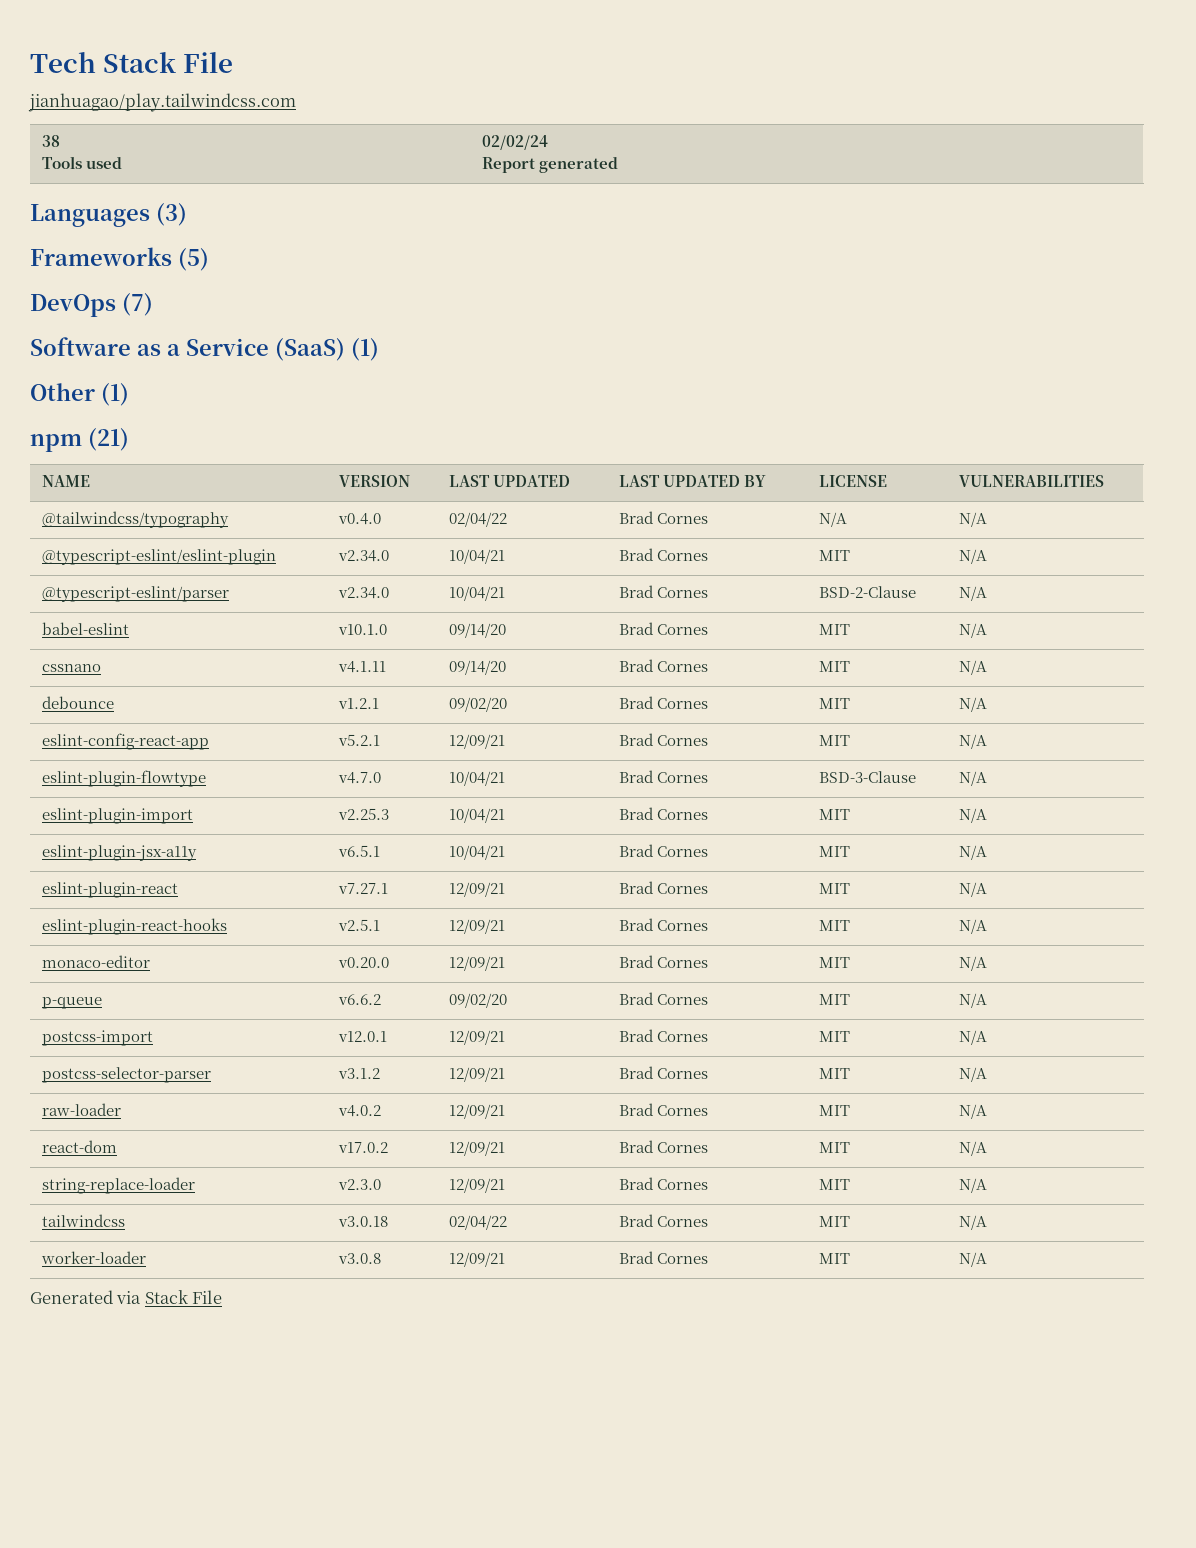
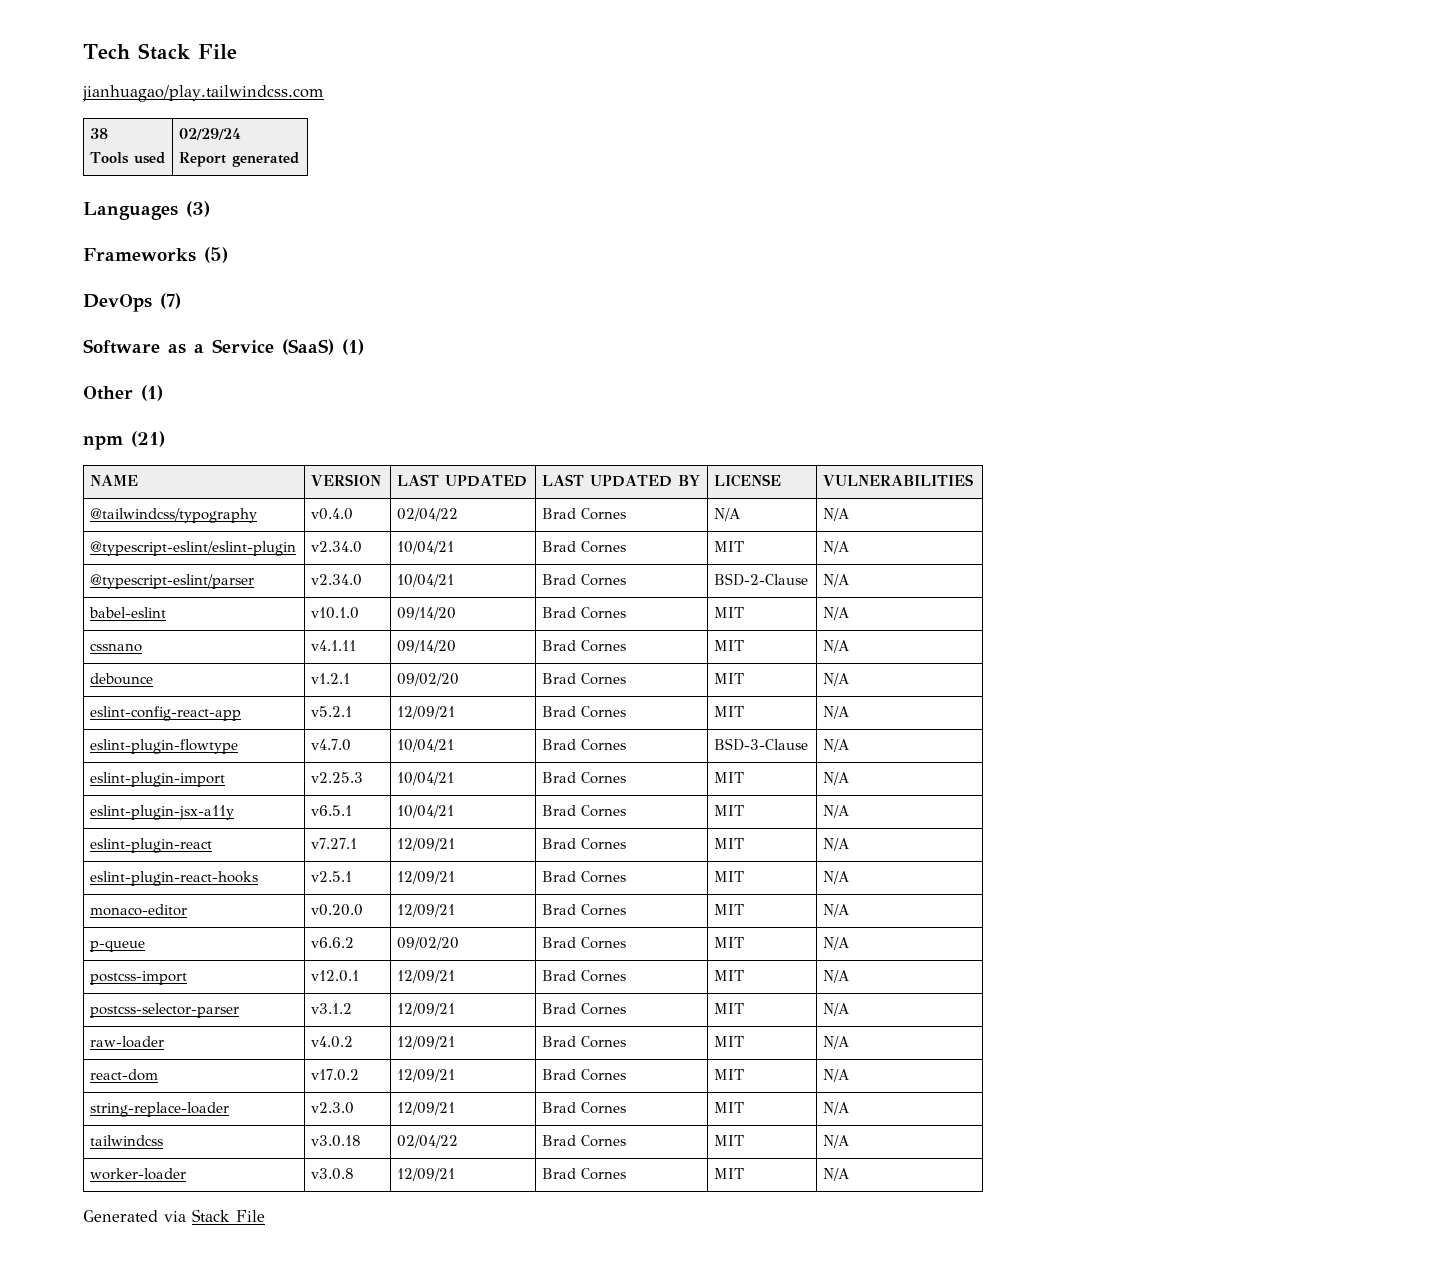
[481,135,548,150] 02/02/24 -> [179,128,242,140] 02/29/24

